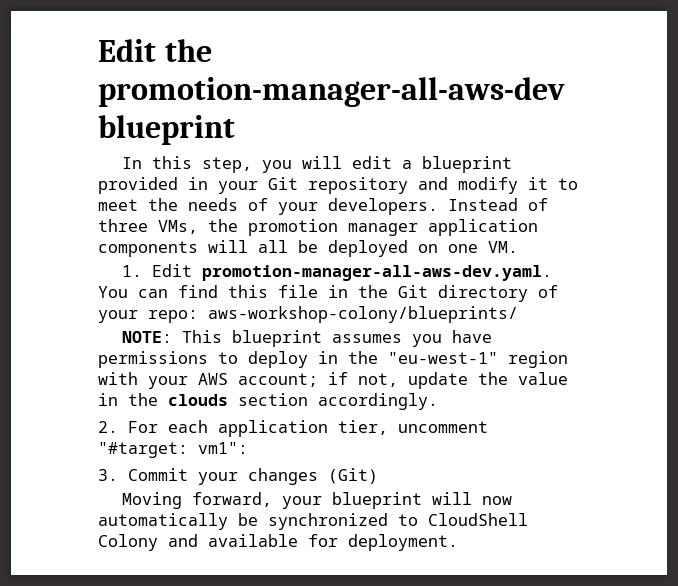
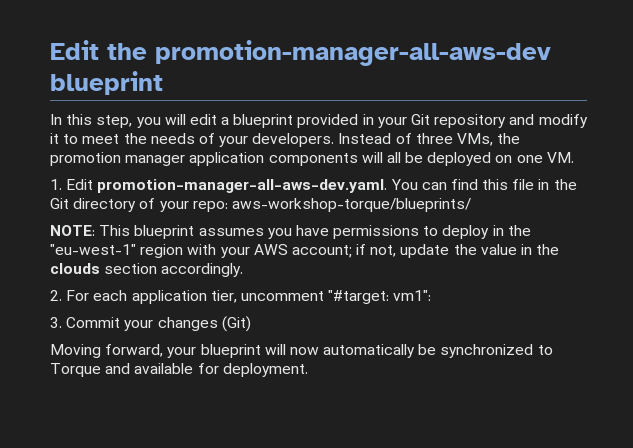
[208,306,518,323] aws-workshop-colony/blueprints/ -> [231,198,471,212] aws-workshop-torque/blueprints/
[428,513,528,526] [98,534,158,551] CloudShell Colony -> [50,363,101,377] Torque

